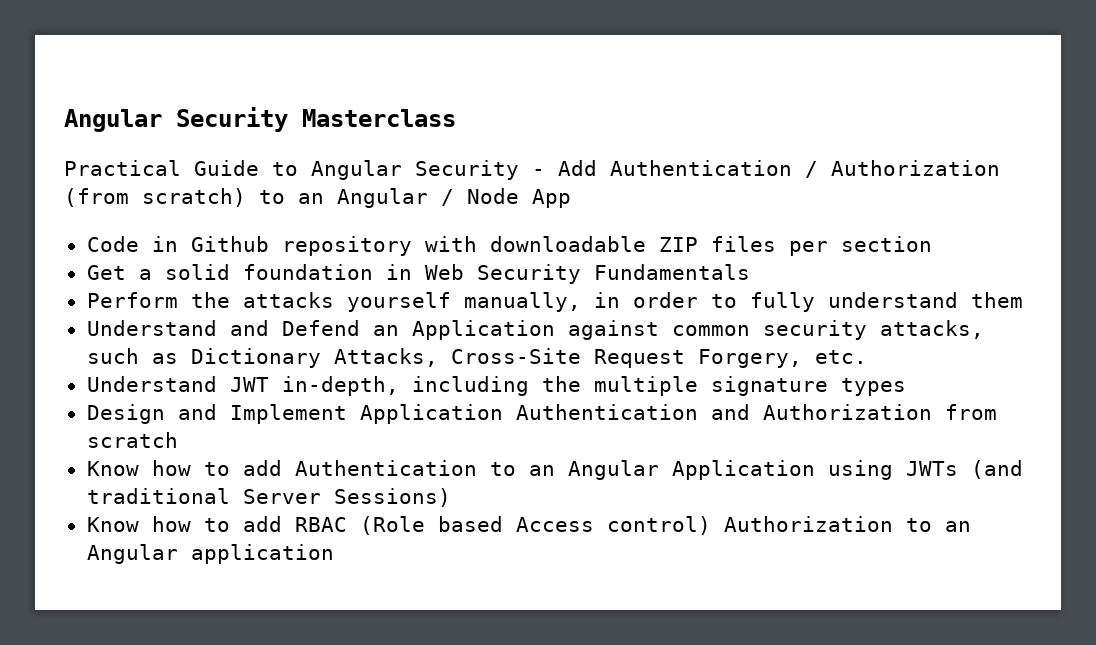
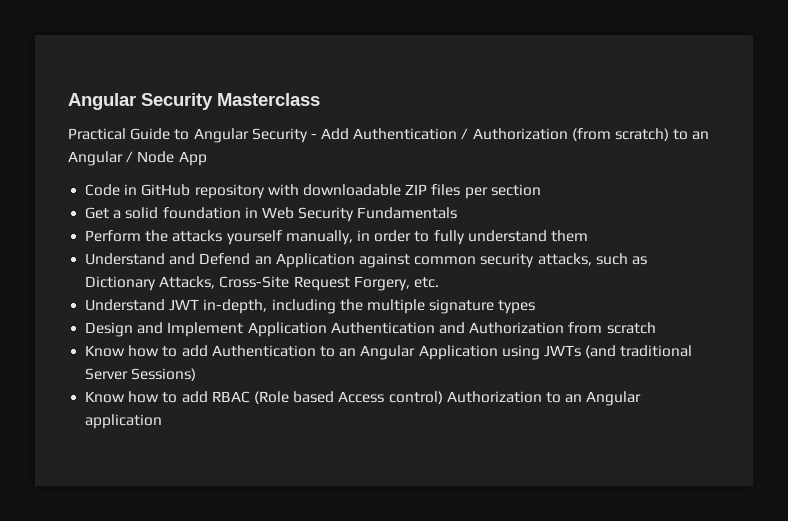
[190,236,269,252] Github -> [141,184,191,196] GitHub

